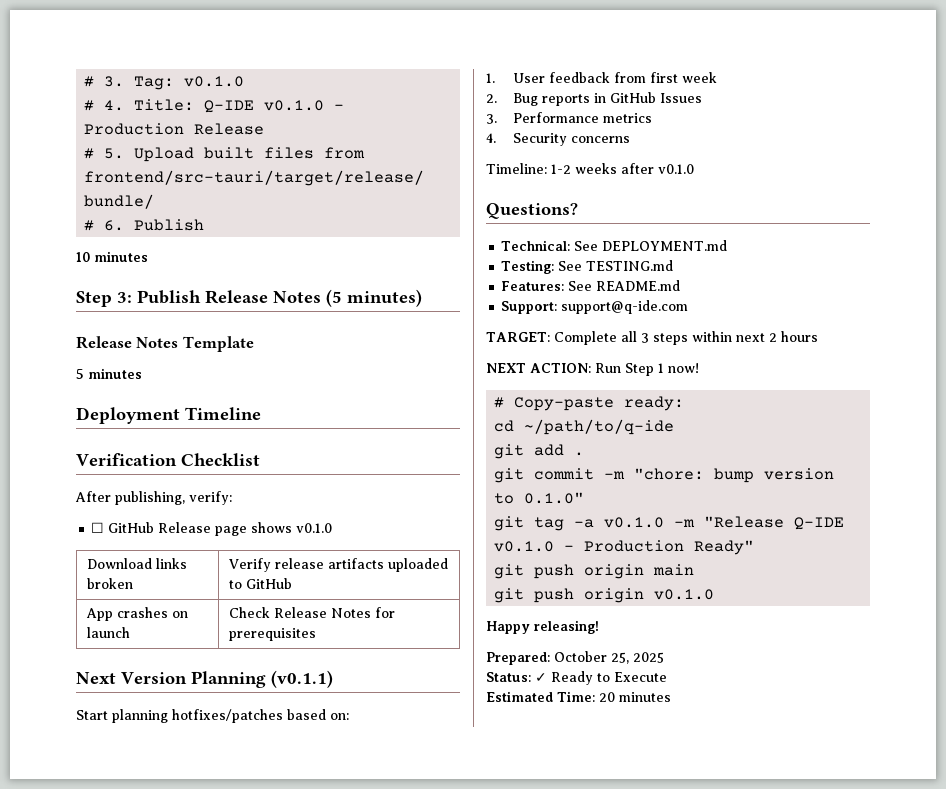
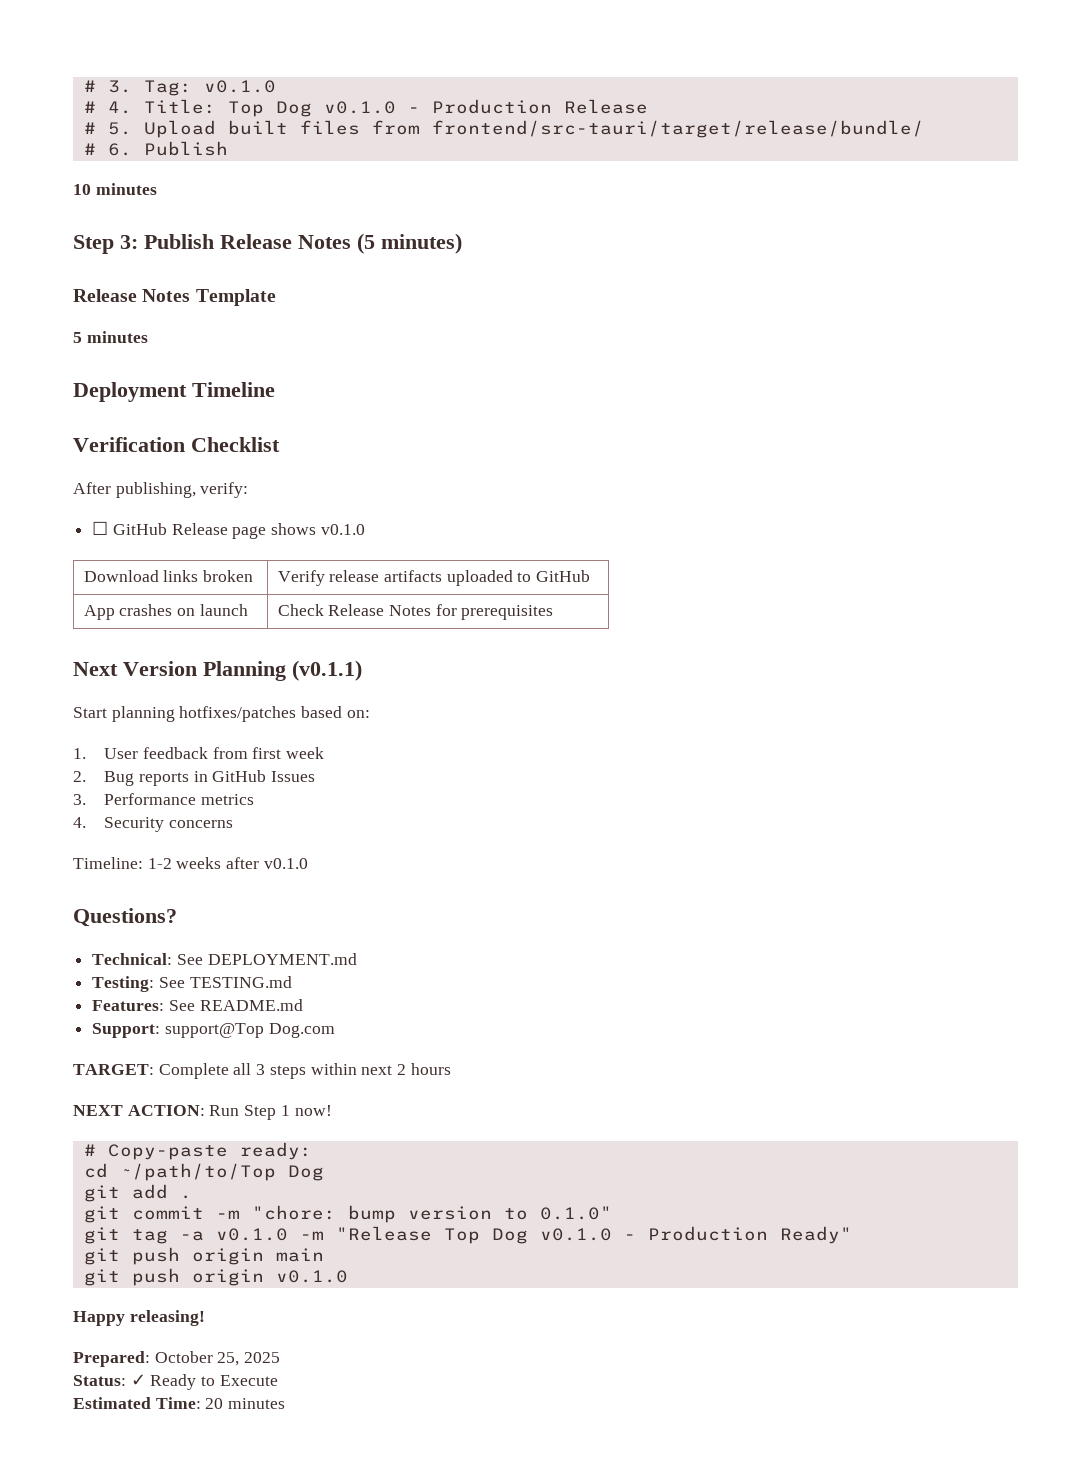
[204,100,255,113] Q-IDE -> [227,101,312,117] Top Dog
[561,300,689,314] support@q-ide.com -> [164,1023,335,1038] support@Top Dog.com
[524,419,675,435] ~/path/to/q-ide -> [119,1163,324,1181] ~/path/to/Top Dog
[794,517,845,530] Q-IDE -> [443,1228,528,1244] Top Dog

